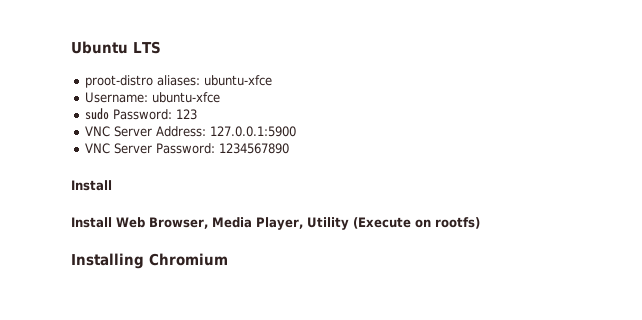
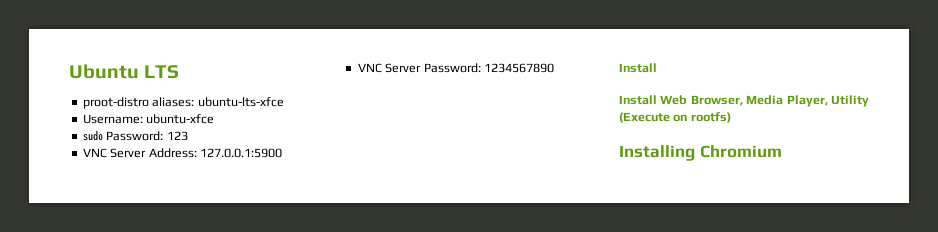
[204,75,273,86] ubuntu-xfce -> [197,97,284,107] ubuntu-lts-xfce

